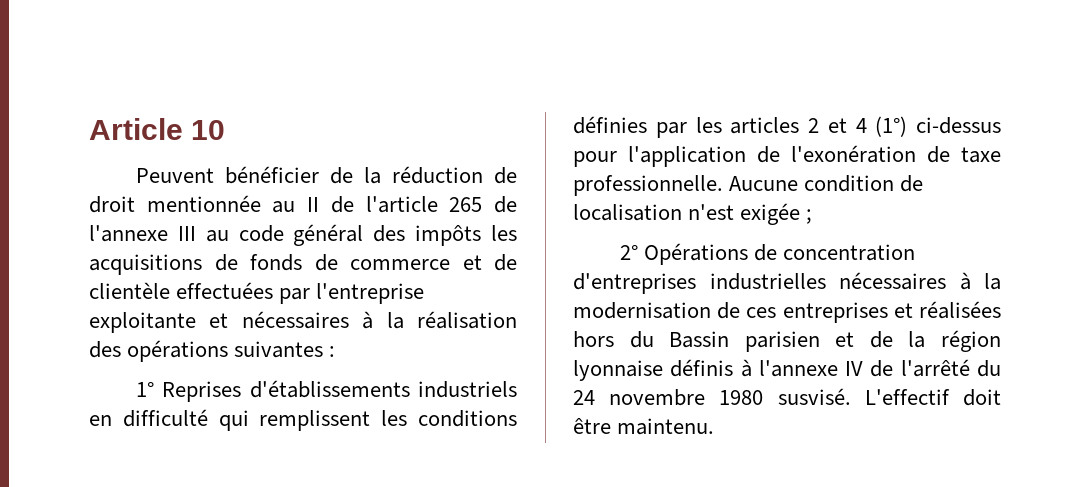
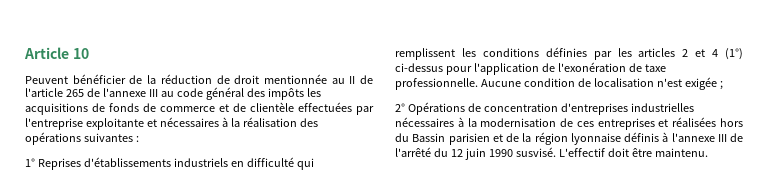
[845,361,864,376] IV -> [717,134,727,142] III
[573,389,764,406] 24 novembre 1980 -> [450,148,513,160] 12 juin 1990

